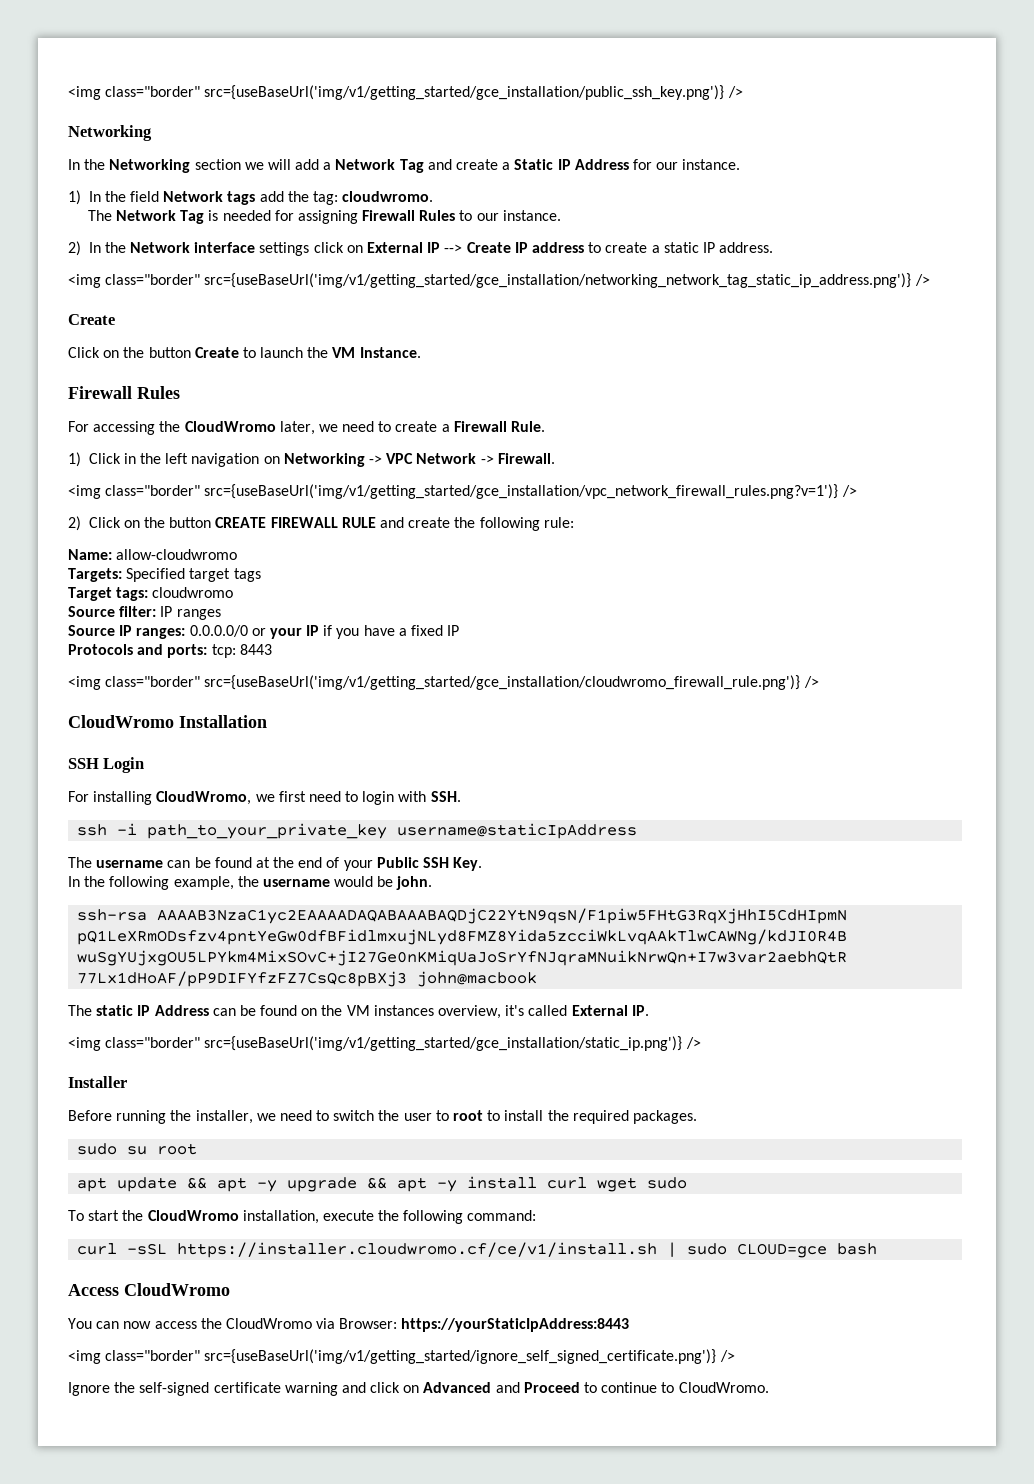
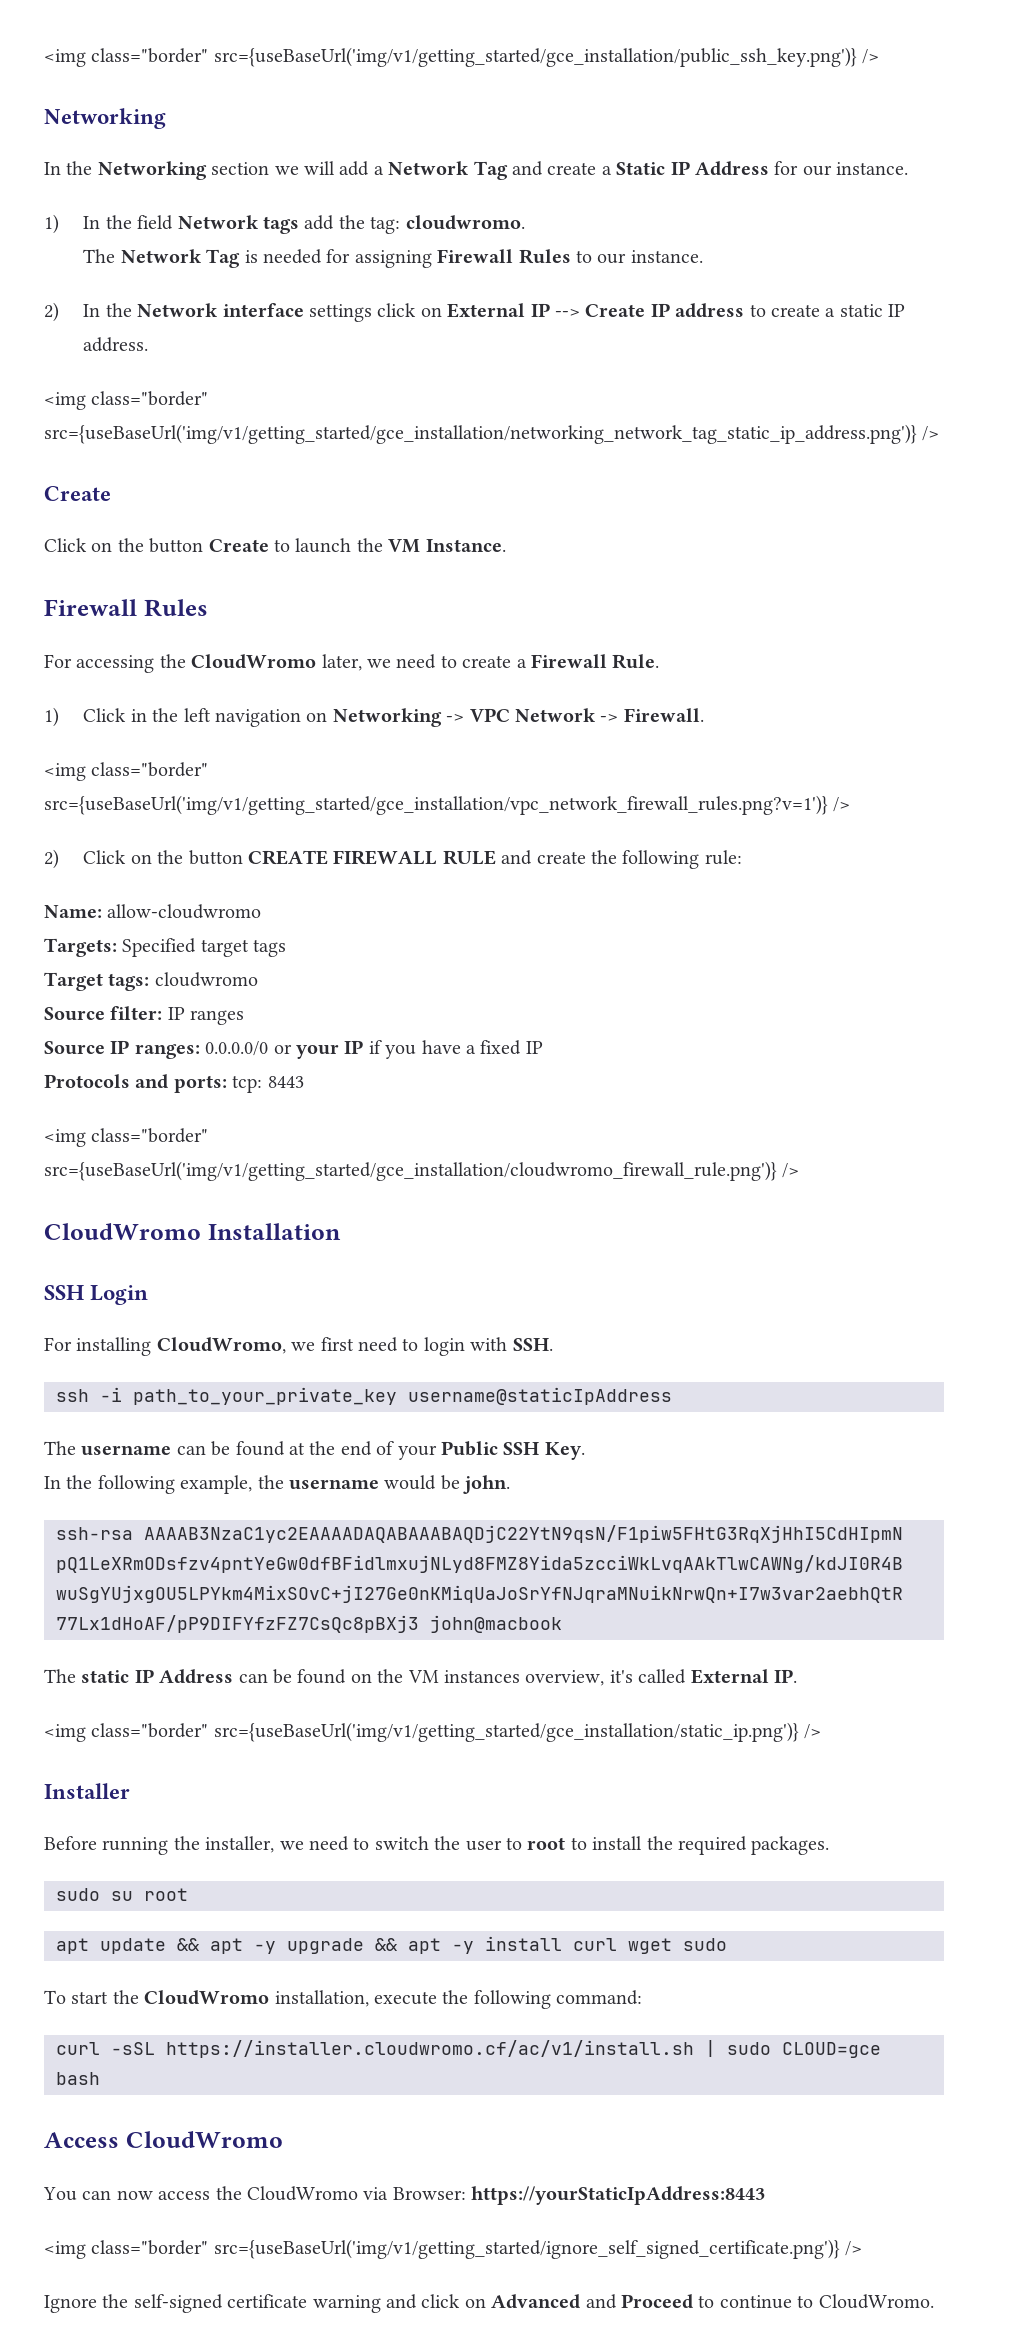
[177,1242,658,1258] https://installer.cloudwromo.cf/ce/v1/install.sh -> [166,2040,694,2058] https://installer.cloudwromo.cf/ac/v1/install.sh

